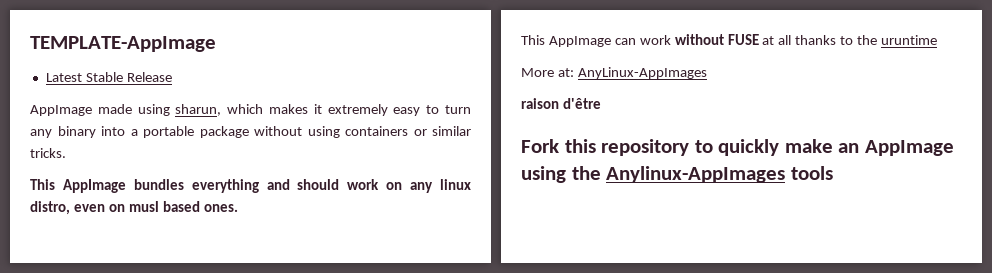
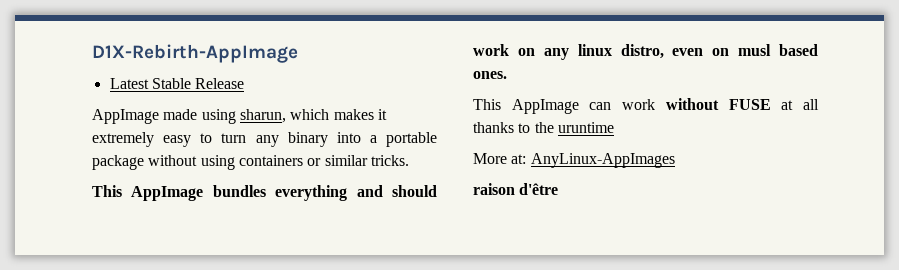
[30,36,216,52] TEMPLATE-AppImage -> [92,44,298,63] D1X-Rebirth-AppImage
[521,139,954,156] [521,166,833,183] // Fork this repository to quickly make an AppImage using the Anylinux-AppImages tools -> (559, 189) none

